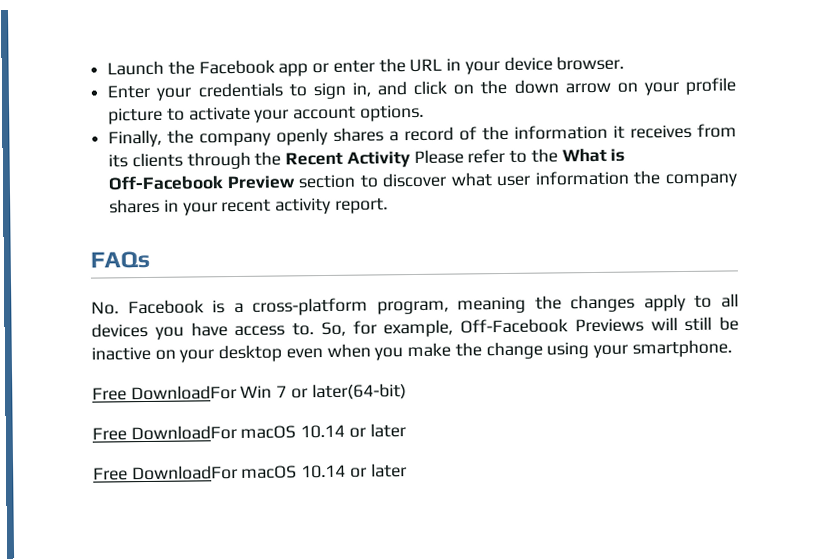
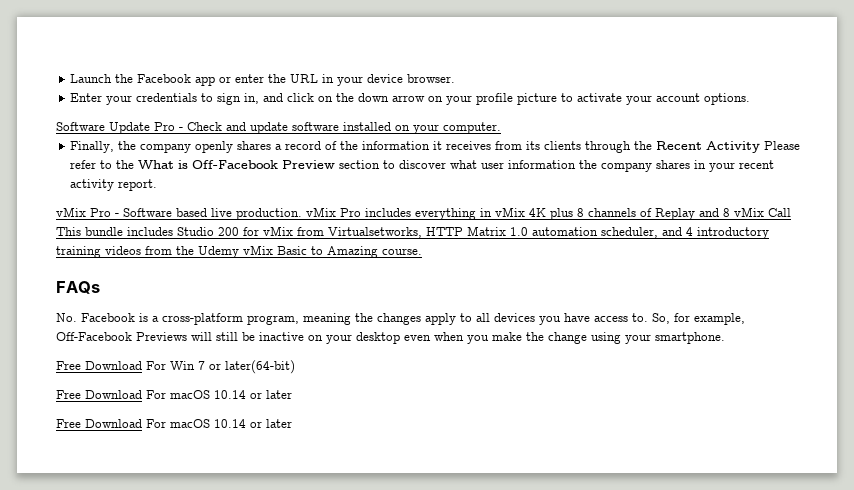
(424, 113) none -> [56,122,501,134] // Software Update Pro - Check and update software installed on your computer.
(388, 205) none -> [56,207,791,220] [56,226,769,239] [56,245,422,258] // vMix Pro - Software based live production. vMix Pro includes everything in vMix 4K plus 8 channels of Replay and 8 vMix Call This bundle includes Studio 200 for vMix from Virtualsetworks, HTTP Matrix 1.0 automation scheduler, and 4 introductory training videos from the Udemy vMix Basic to Amazing course.
[130,384,237,401] DownloadFor -> [85,361,166,370] Download For
[130,424,237,441] DownloadFor -> [85,390,166,399] Download For
[131,464,238,481] DownloadFor -> [85,419,166,428] Download For

